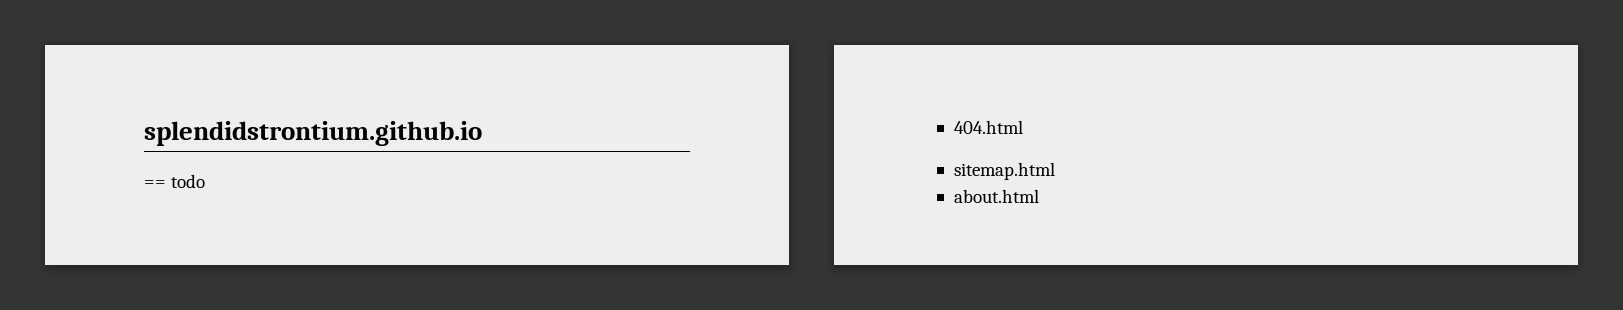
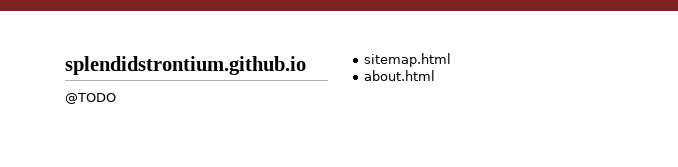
[144,174,206,188] [953,120,1023,134] == todo // 404.html -> [65,93,116,104] @TODO

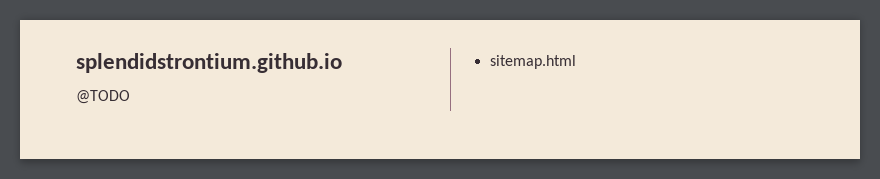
[364,70,436,81] // about.html -> (576, 62) none

